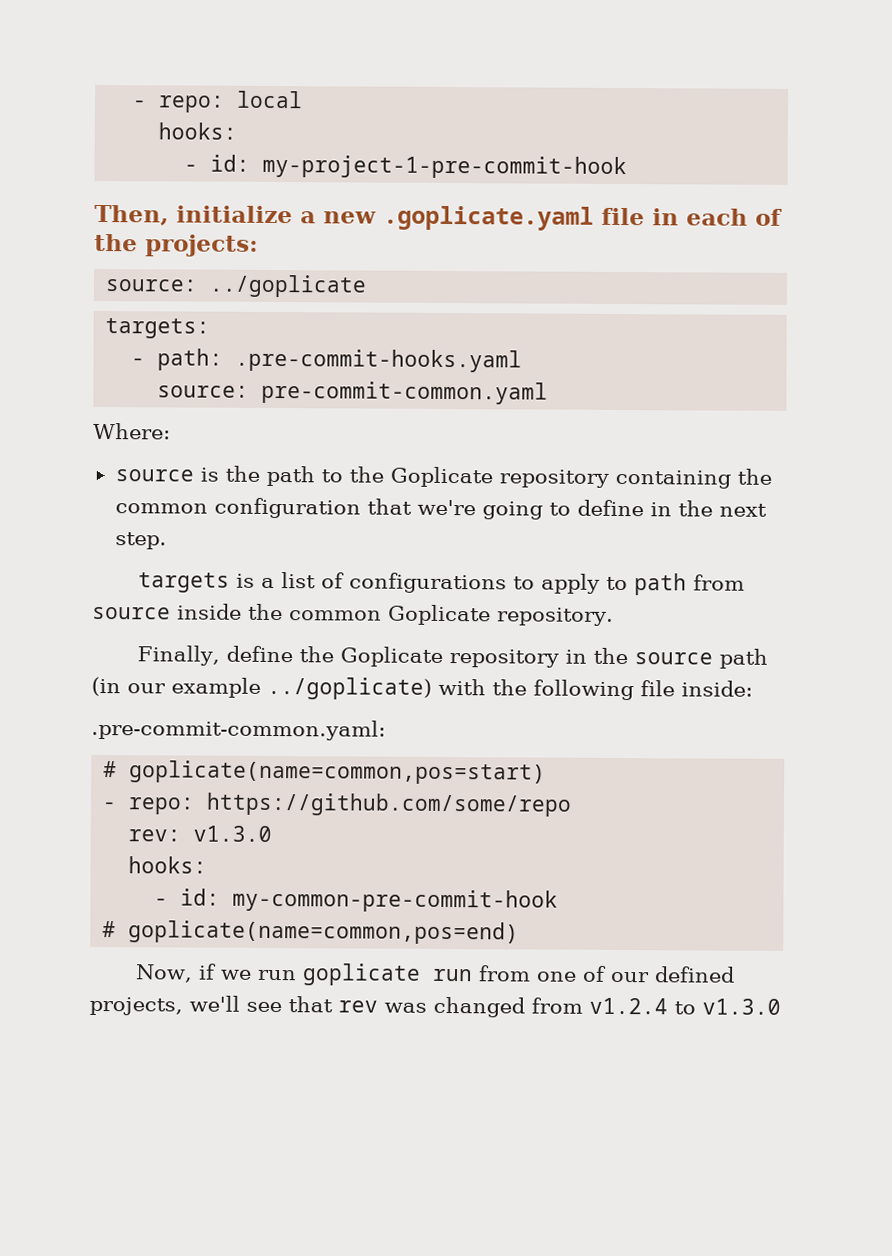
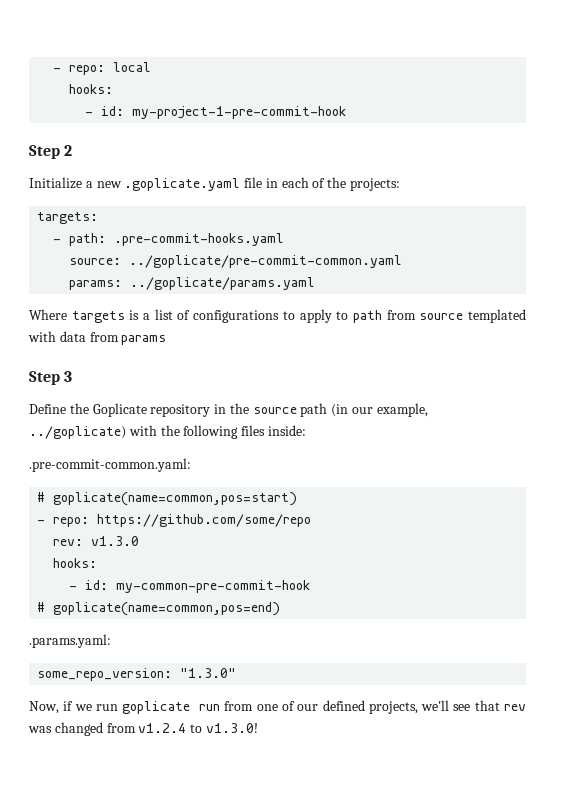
[94,204,293,226] Then, initialize -> [29,145,73,159] [29,177,82,189] Step 2 // Initialize
[105,274,368,298] // source: ../goplicate -> (401, 184) none
[261,380,549,405] [93,422,171,440] [114,465,772,489] [114,497,767,520] [114,532,167,550] pre-commit-common.yaml // Where: // source is the path to the Goplicate repository containing the common configuration that we're going to define in the next step. // -> [129,255,403,268] [69,277,316,290] [29,309,67,320] ../goplicate/pre-commit-common.yaml // params: ../goplicate/params.yaml // Where
[177,603,614,626] [136,645,293,666] inside the common Goplicate repository. // Finally, define -> [467,309,526,323] [28,331,167,345] [29,371,73,385] [29,404,66,414] templated with data from params // Step 3 // Define
[171,677,261,698] example -> [376,403,428,417] example,
[640,680,675,697] file -> [241,425,266,436] files
(520, 932) none -> [29,634,111,648] [37,668,237,681] // .params.yaml: // some_repo_version: "1.3.0"
[702,998,781,1015] v1.3.0 -> [205,723,258,733] v1.3.0!

